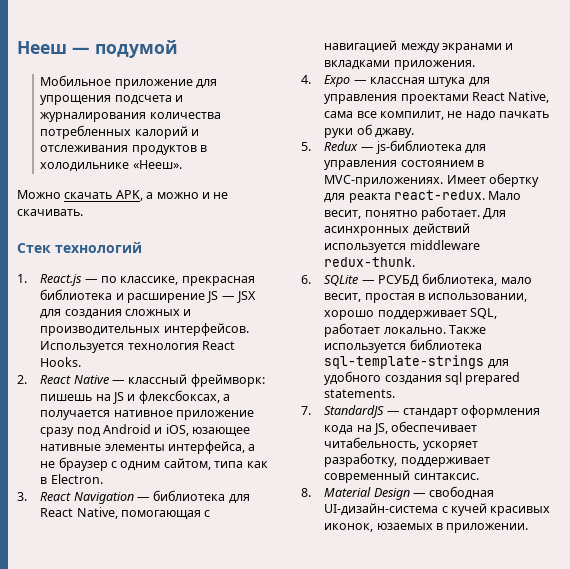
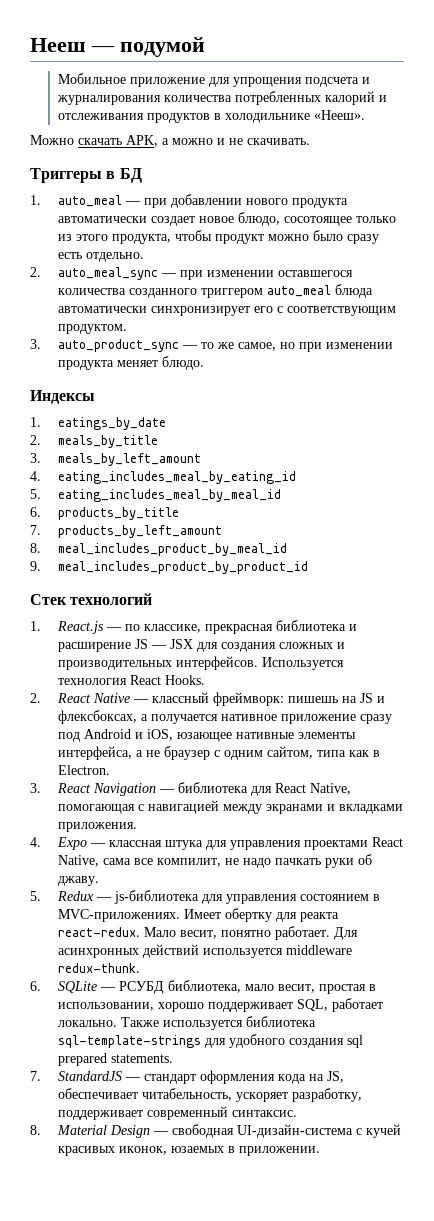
(83, 212) none -> [30,168,142,183] [30,194,348,208] [57,212,396,226] [57,230,379,244] [57,252,144,262] [30,267,353,280] [57,284,373,298] [57,306,396,316] [57,324,127,334] [30,339,393,352] [57,356,204,370] [30,390,95,404] [30,417,166,430] [30,435,158,448] [30,453,201,466] [30,471,296,484] [30,489,281,502] [30,507,179,520] [30,525,222,538] [30,543,287,556] [30,561,308,574] // Триггеры в БД // 1. auto_meal — при добавлении нового продукта автоматически создает новое блюдо, сосотоящее только из этого продукта, чтобы продукт можно было сразу есть отдельно. // 2. auto_meal_sync — при изменении оставшегося количества созданного триггером auto_meal блюда автоматически синхронизирует его с соответствующим продуктом. // 3. auto_product_sync — то же самое, но при изменении продукта меняет блюдо. // Индексы // 1. eatings_by_date // 2. meals_by_title // 3. meals_by_left_amount // 4. eating_includes_meal_by_eating_id // 5. eating_includes_meal_by_meal_id // 6. products_by_title // 7. products_by_left_amount // 8. meal_includes_product_by_meal_id // 9. meal_includes_product_by_product_id

